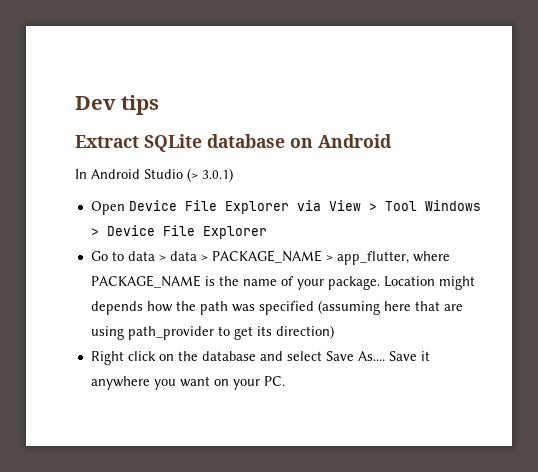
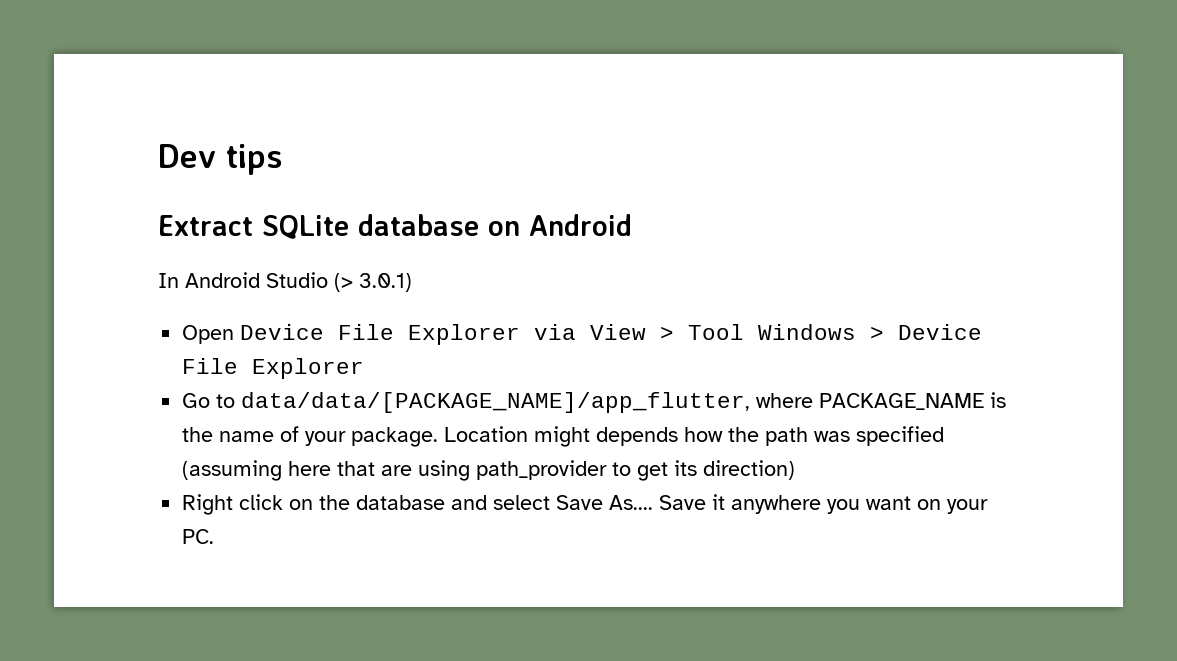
[127,250,409,265] data > data > PACKAGE_NAME > app_flutter, -> [241,392,751,413] data/data/[PACKAGE_NAME]/app_flutter,

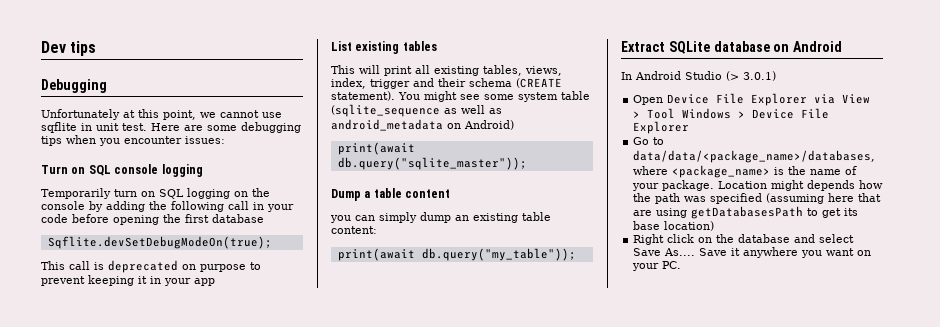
(283, 159) none -> [41,79,107,93] [41,109,282,120] [41,122,301,133] [41,135,225,146] [41,164,203,177] [41,188,270,199] [41,201,294,212] [41,214,264,225] [47,236,272,249] [41,260,261,273] [41,275,215,286] [331,41,437,54] [331,65,562,76] [331,78,562,89] [331,91,590,102] [331,104,502,117] [331,119,514,131] [337,142,415,155] [337,157,527,170] [331,188,451,201] [330,212,551,223] [331,226,377,234] [337,248,576,261] // Debugging // Unfortunately at this point, we cannot use sqflite in unit test. Here are some debugging tips when you encounter issues: // Turn on SQL console logging // Temporarily turn on SQL logging on the console by adding the following call in your code before opening the first database // Sqflite.devSetDebugModeOn(true); // This call is deprecated on purpose to prevent keeping it in your app // List existing tables // This will print all existing tables, views, index, trigger and their schema (CREATE statement). You might see some system table (sqlite_sequence as well as android_metadata on Android) // print(await db.query("sqlite_master")); // Dump a table content // you can simply dump an existing table content: // print(await db.query("my_table"));
[241,392,985,413] data/data/[PACKAGE_NAME]/app_flutter, where PACKAGE_NAME -> [633,150,876,163] [633,165,771,178] data/data/<package_name>/databases, where <package_name>
[476,460,608,480] path_provider -> [691,206,804,219] getDatabasesPath
[703,460,796,480] direction) -> [633,221,715,231] base location)

